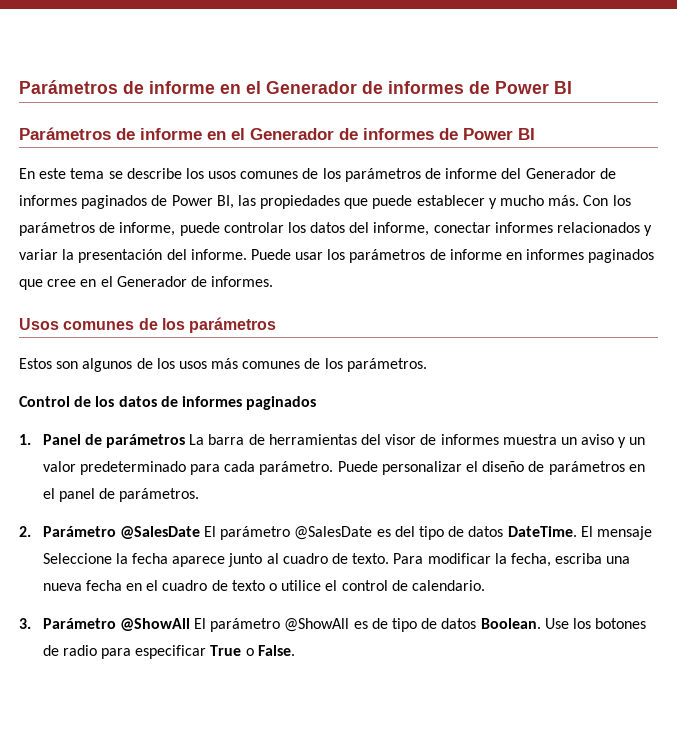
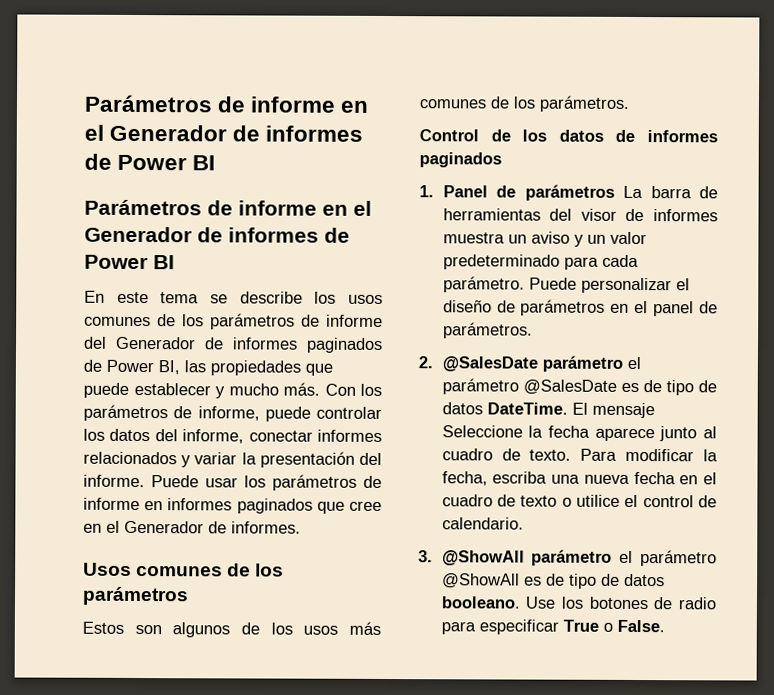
[42,526,217,539] Parámetro @SalesDate El -> [441,355,641,372] @SalesDate parámetro el
[394,526,415,537] del -> [642,380,662,393] de
[42,618,207,631] Parámetro @ShowAll El -> [441,549,634,566] @ShowAll parámetro el
[480,618,541,629] Boolean. -> [440,596,521,609] booleano.

